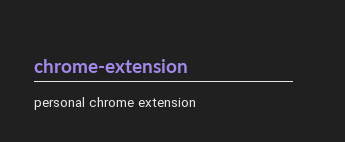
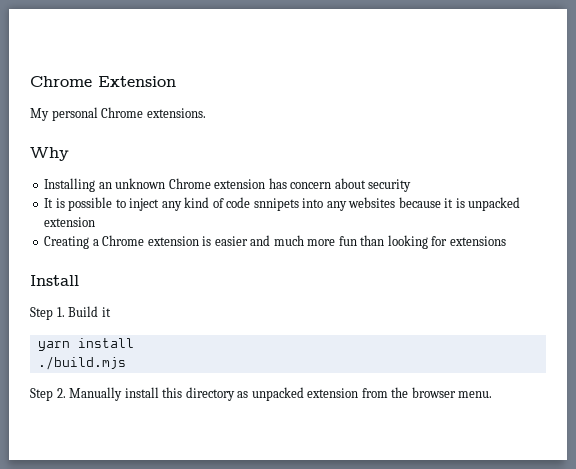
[34,59,188,73] [34,97,196,110] chrome-extension // personal chrome extension -> [30,76,176,87] [30,107,206,121] [30,147,69,161] [44,178,412,192] [44,197,521,211] [44,217,96,227] [44,235,506,249] [30,275,79,286] [30,306,111,320] [37,338,134,351] [37,356,126,370] [30,387,493,401] Chrome Extension // My personal Chrome extensions. // Why // Installing an unknown Chrome extension has concern about security // It is possible to inject any kind of code snnipets into any websites because it is unpacked extension // Creating a Chrome extension is easier and much more fun than looking for extensions // Install // Step 1. Build it // yarn install // ./build.mjs // Step 2. Manually install this directory as unpacked extension from the browser menu.

